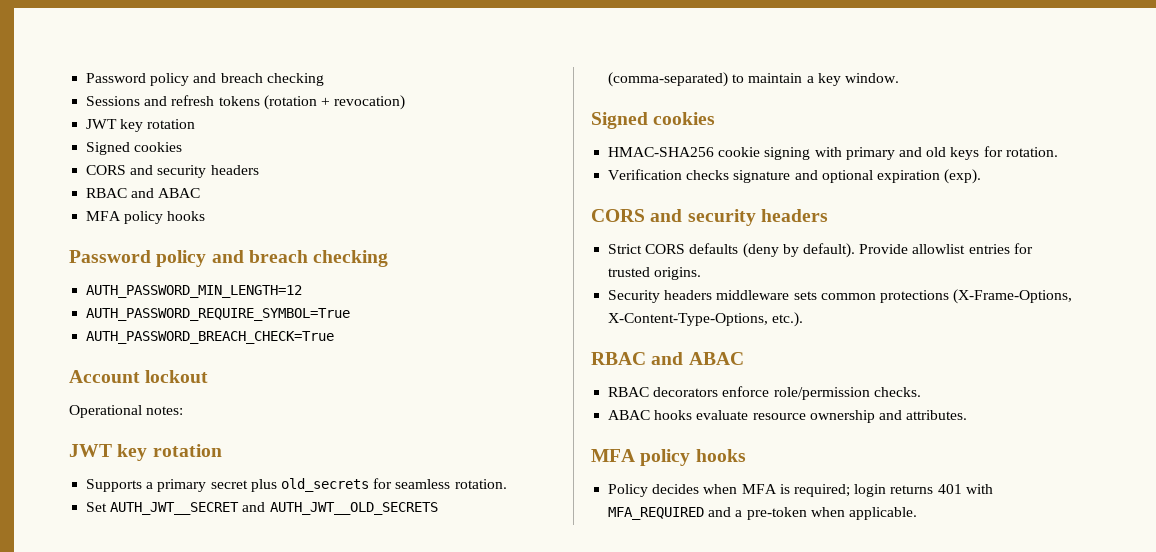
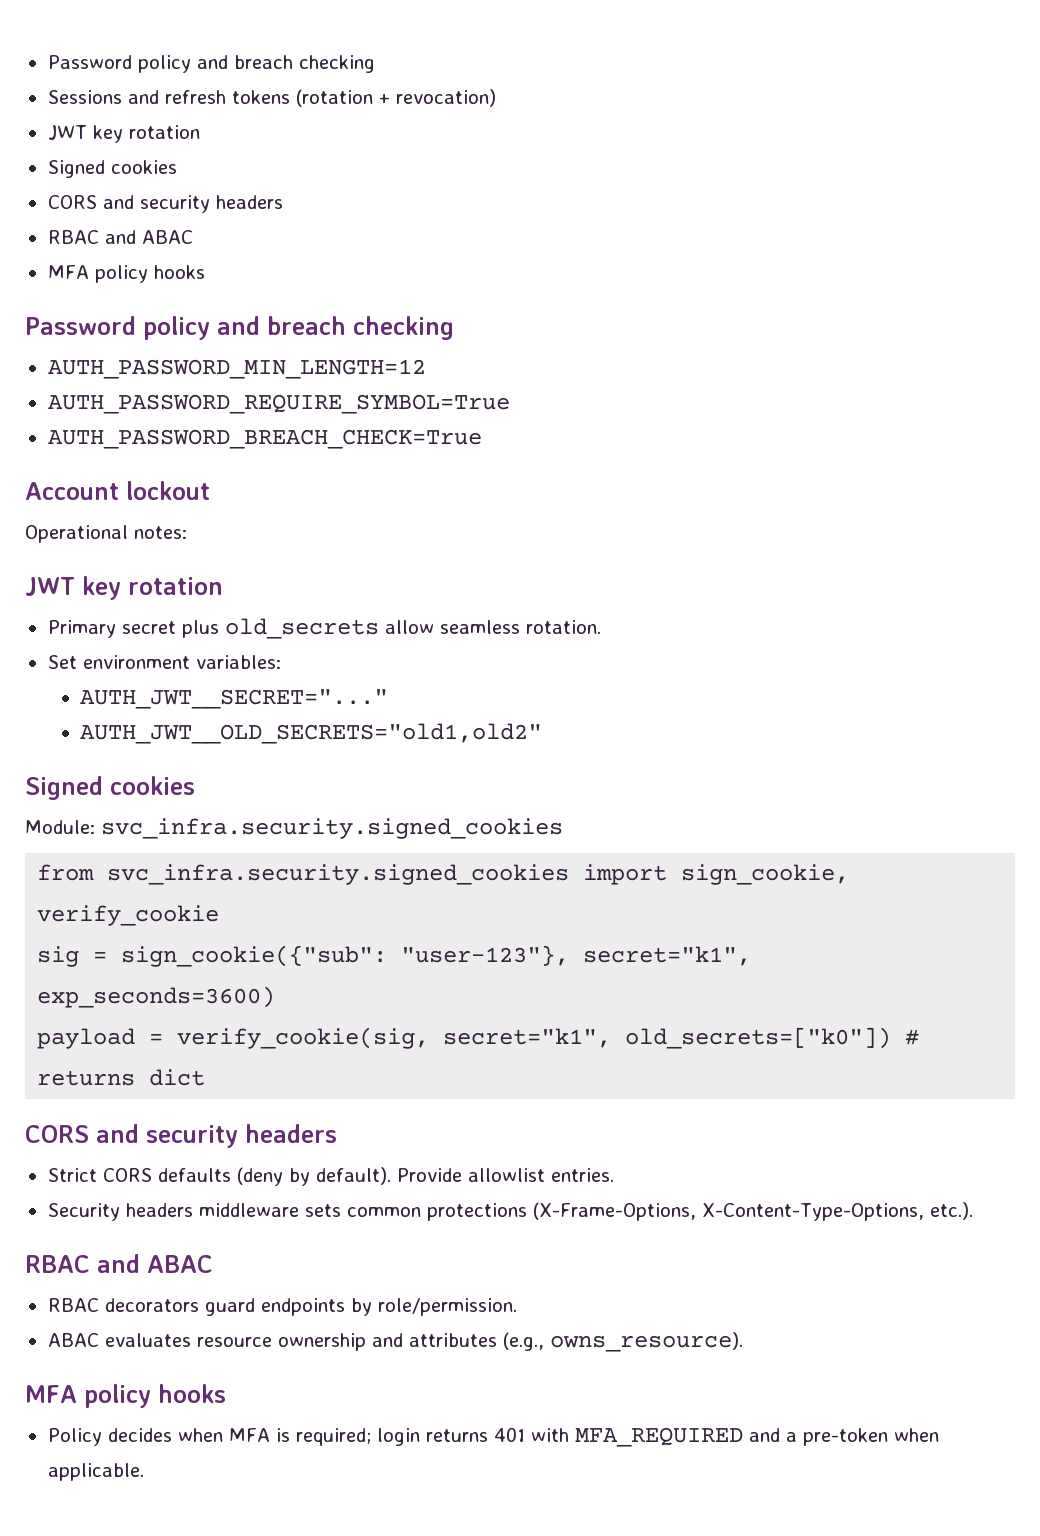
[86,479,207,492] Supports a primary -> [47,620,116,638] Primary
[373,478,393,489] for -> [384,620,434,634] allow
[110,502,438,515] [608,72,899,87] [591,112,716,129] [608,146,1058,160] [608,169,982,184] AUTH_JWT__SECRET and AUTH_JWT__OLD_SECRETS (comma-separated) to maintain a key window. // Signed cookies // HMAC-SHA256 cookie signing with primary and old keys for rotation. // Verification checks signature and optional expiration (exp). -> [82,655,281,669] [80,689,389,709] [80,723,543,744] [25,776,195,800] [25,818,563,839] [37,864,850,885] [37,905,220,926] [37,945,752,967] [37,986,276,1008] [37,1027,920,1049] [37,1069,206,1086] environment variables: // AUTH_JWT__SECRET="..." // AUTH_JWT__OLD_SECRETS="old1,old2" // Signed cookies // Module: svc_infra.security.signed_cookies // from svc_infra.security.signed_cookies import sign_cookie, verify_cookie // sig = sign_cookie({"sub": "user-123"}, secret="k1", exp_seconds=3600) // payload = verify_cookie(sig, secret="k1", old_secrets=["k0"]) # returns dict
[968,243,1033,254] [608,267,702,280] entries for trusted origins. -> [550,1168,614,1182] entries.
[722,386,921,400] [608,410,749,420] enforce role/permission checks. // ABAC hooks evaluate -> [204,1298,517,1316] [47,1333,191,1347] guard endpoints by role/permission. // ABAC evaluates
[906,410,968,420] attributes. -> [408,1332,743,1352] attributes (e.g., owns_resource).

